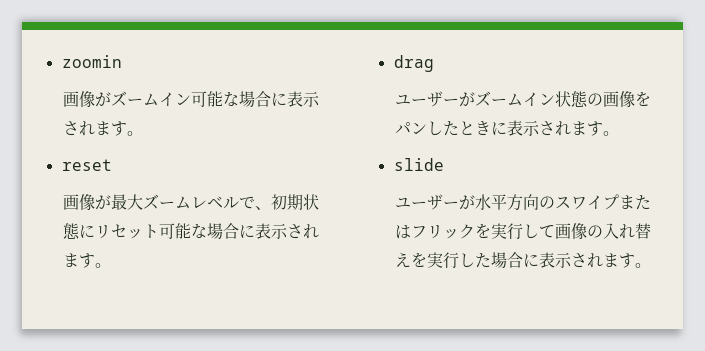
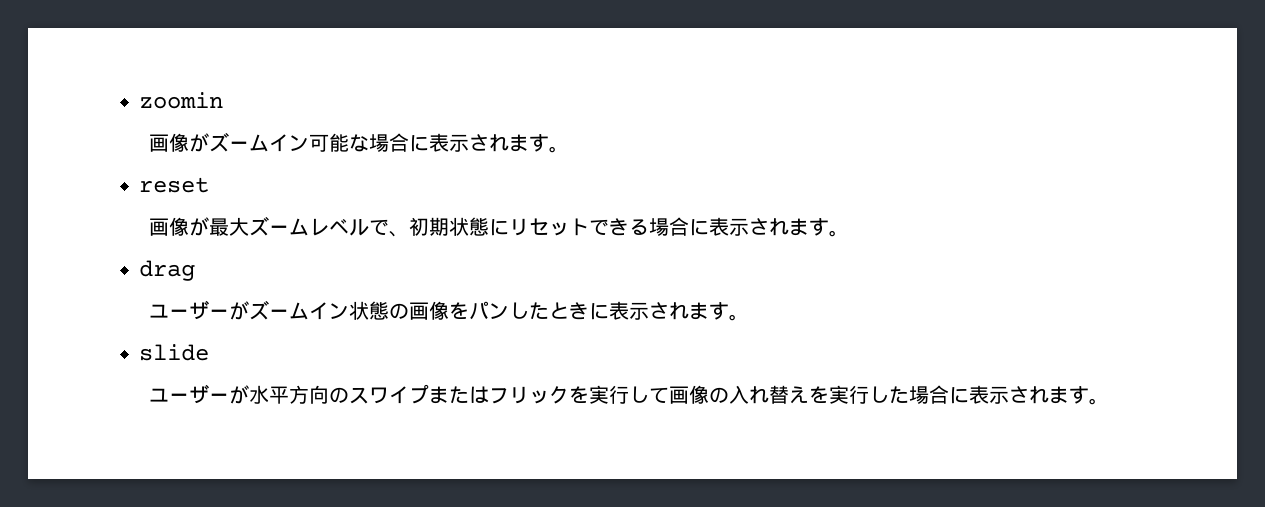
[159,223,208,239] 可能な -> [589,218,650,236] できる

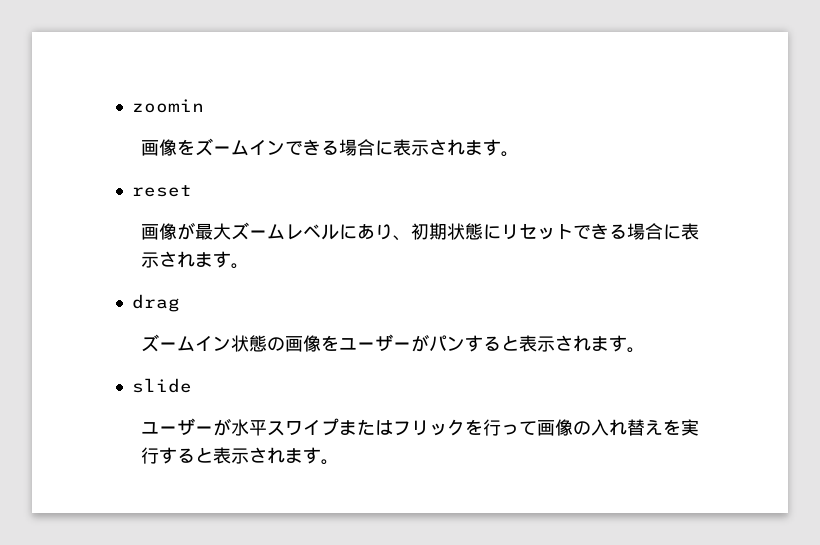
[189,132,370,152] がズームイン可能な -> [176,138,339,156] をズームインできる
[369,219,390,236] で -> [338,224,393,240] にあり
[149,300,250,320] ユーザーが -> (180, 303) none
[469,301,610,320] パンしたときに -> [338,334,519,352] ユーザーがパンすると
[289,385,350,404] 方向の -> (267, 428) none
[589,385,650,404] 実行し -> [482,419,519,436] 行っ
[869,385,970,404] した場合に -> [158,447,213,464] すると

